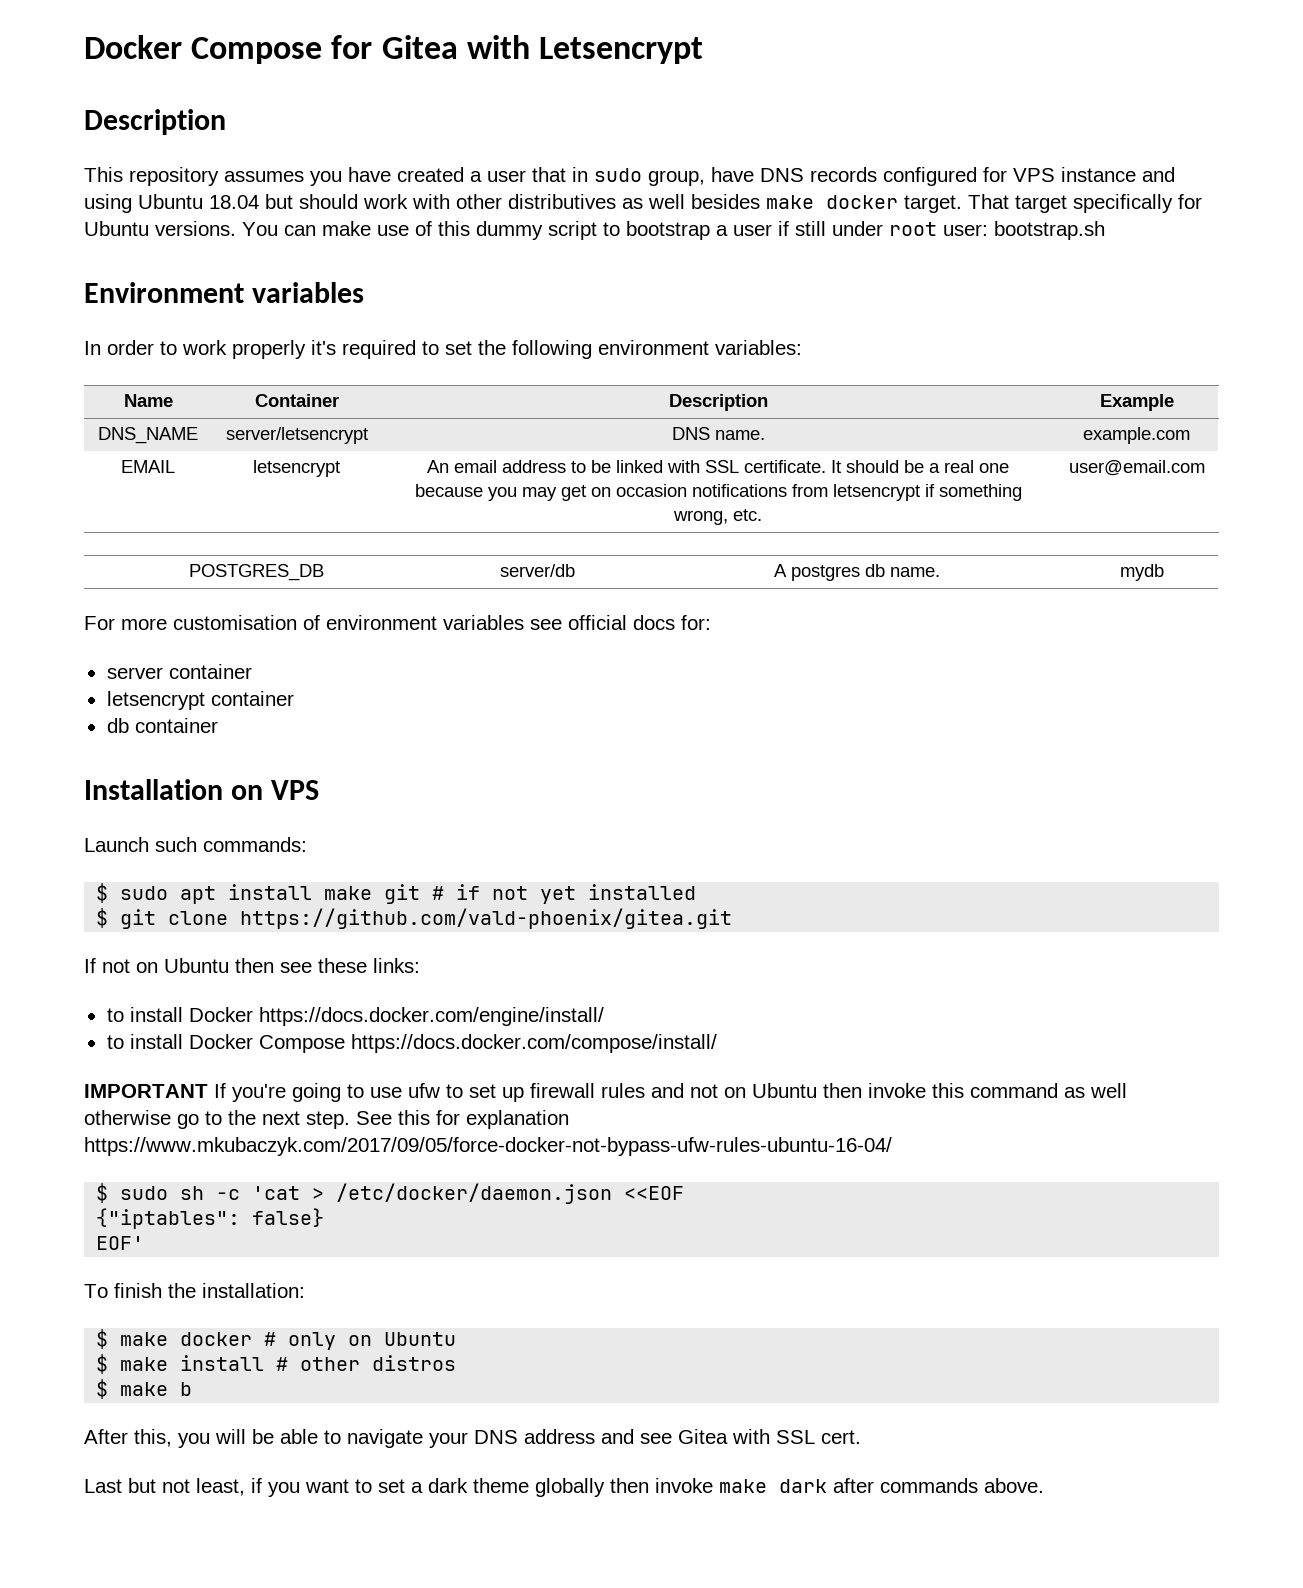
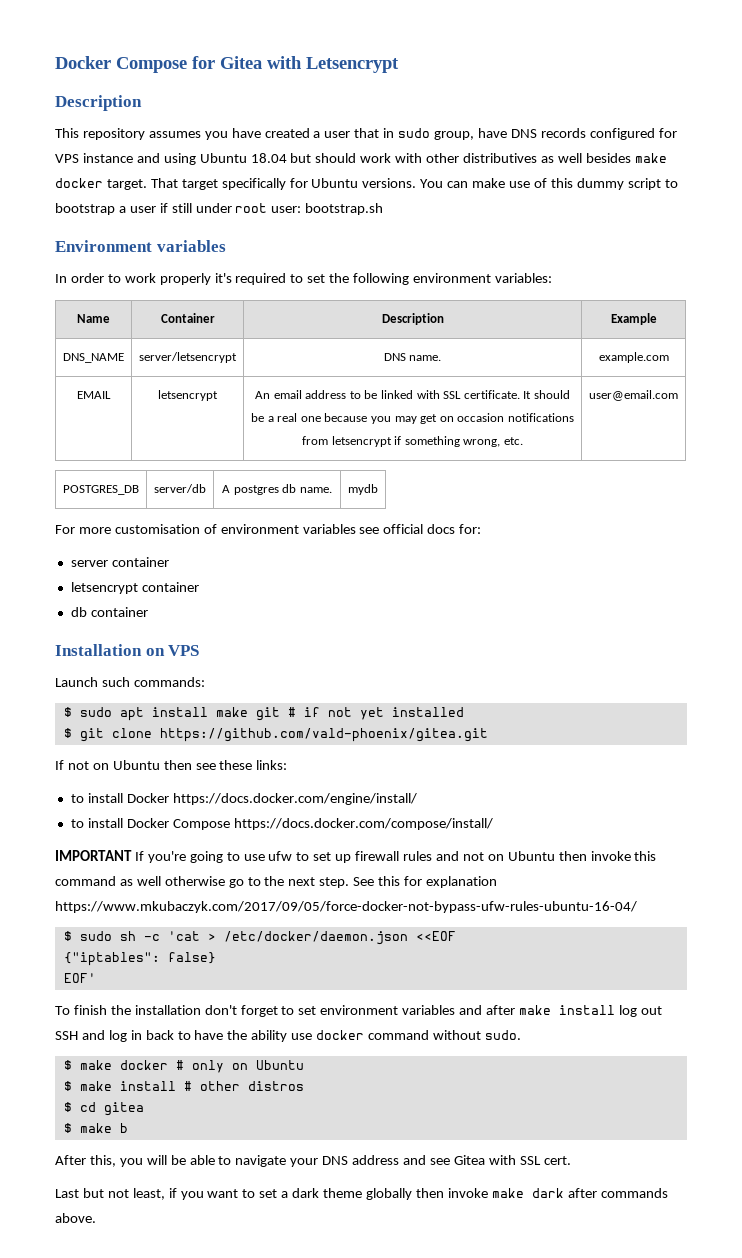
[202,1283,305,1298] installation: -> [134,1005,662,1017] [55,1030,521,1042] installation don't forget to set environment variables and after make install log out SSH and log in back to have the ability use docker command without sudo.
(457, 1363) none -> [63,1102,144,1116] // $ cd gitea

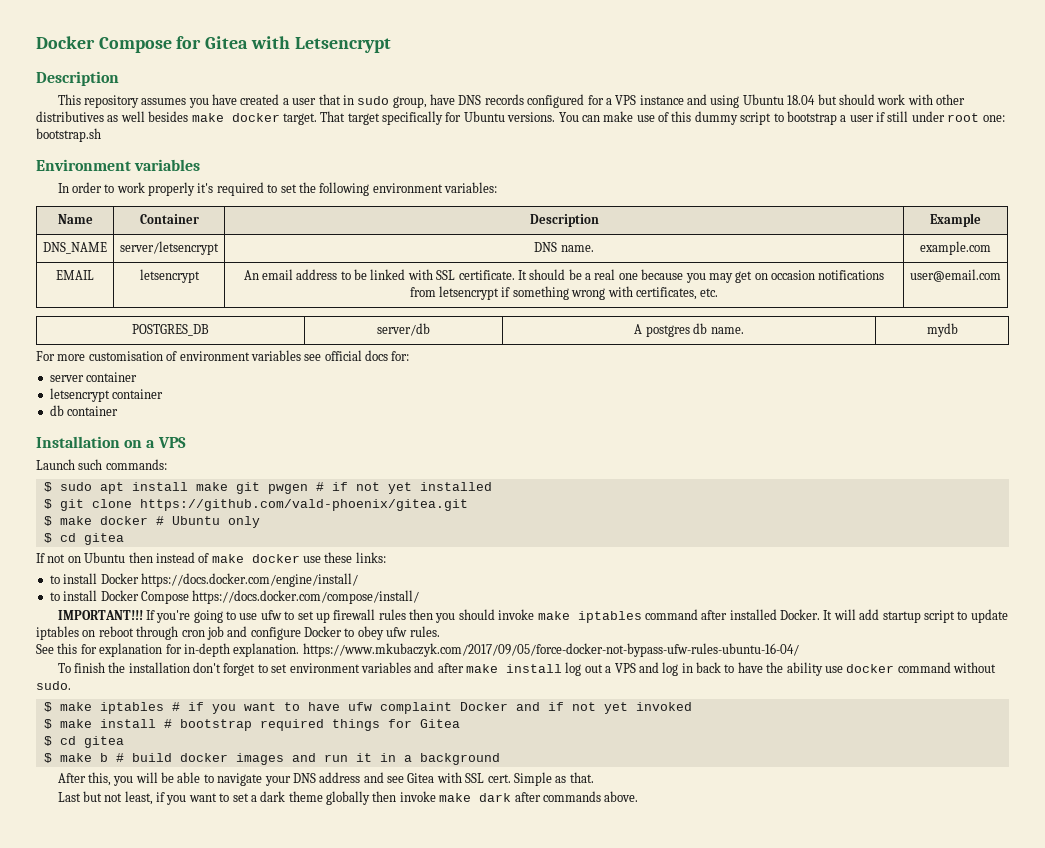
(677, 133) none -> [605,98,612,105] a
[271,206,302,213] user: -> [982,115,1005,122] one:
[463,439,501,447] wrong, -> [571,286,697,300] wrong with certificates,
(165, 652) none -> [146,440,156,448] a
(280, 714) none -> [267,484,308,494] pwgen
(488, 735) none -> [43,516,260,528] [43,533,124,545] // $ make docker # Ubuntu only // $ cd gitea
[195,763,216,770] see -> [155,552,321,563] instead of make docker use
[55,850,132,861] IMPORTANT -> [57,610,143,620] IMPORTANT!!!
[435,851,657,861] [55,876,497,888] [55,901,637,913] [63,931,456,945] [63,952,216,966] [63,973,96,983] and not on Ubuntu then invoke this command as well otherwise go to the next step. See this for explanation https://www.mkubaczyk.com/2017/09/05/force-docker-not-bypass-ufw-rules-ubuntu-16-04/ // $ sudo sh -c 'cat > /etc/docker/daemon.json <<EOF // {"iptables": false} // EOF' -> [409,609,1008,623] [36,626,440,640] [36,643,799,657] then you should invoke make iptables command after installed Docker. It will add startup script to update iptables on reboot through cron job and configure Docker to obey ufw rules. // See this for explanation for in-depth explanation. https://www.mkubaczyk.com/2017/09/05/force-docker-not-bypass-ufw-rules-ubuntu-16-04/
[55,1031,78,1040] SSH -> [605,663,636,673] a VPS
[119,1060,304,1073] docker # only on Ubuntu -> [99,702,692,714] iptables # if you want to have ufw complaint Docker and if not yet invoked
[199,1081,304,1091] other distros -> [179,719,460,731] bootstrap required things for Gitea
(128, 1128) none -> [115,753,500,765] # build docker images and run it in a background
(571, 1160) none -> [513,772,594,786] Simple as that.

